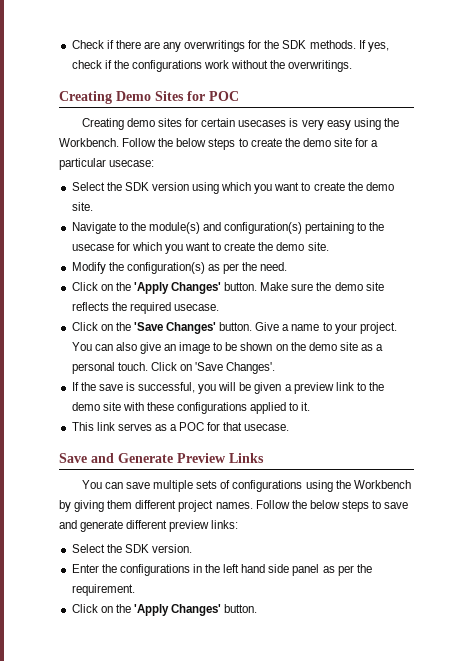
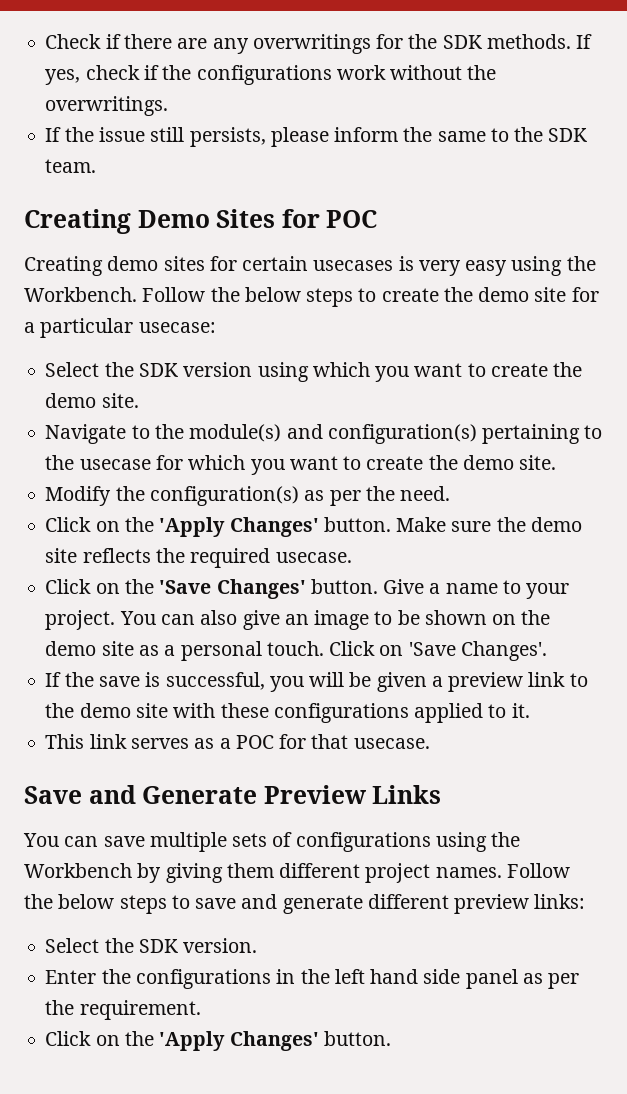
(353, 66) none -> [45,127,588,147] [45,159,97,173] // If the issue still persists, please inform the same to the SDK team.

